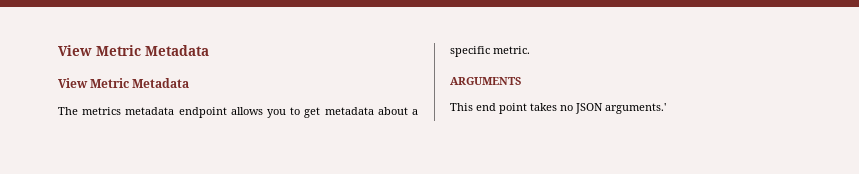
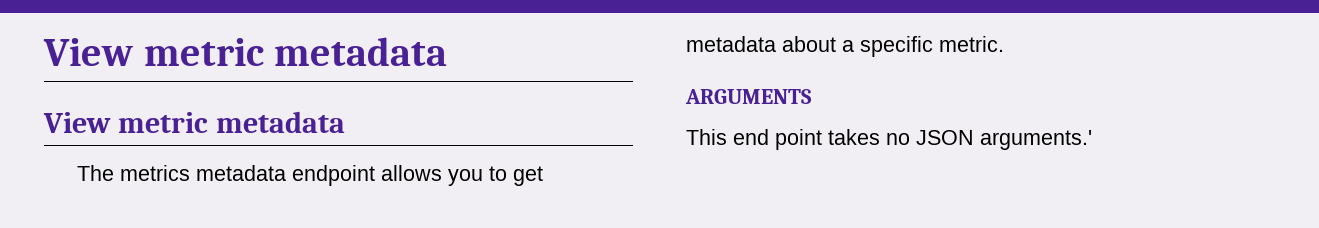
[58,45,209,56] [58,78,190,88] View Metric Metadata // View Metric Metadata -> [43,37,448,66] [43,111,345,133] View metric metadata // View metric metadata

